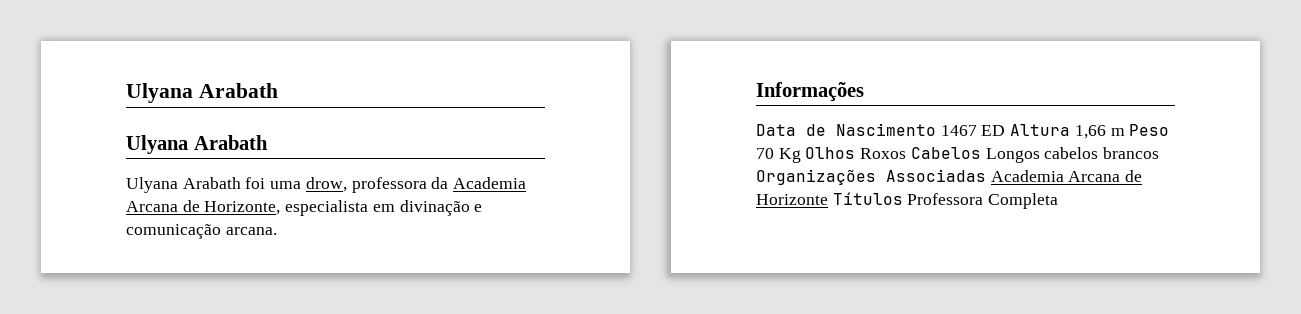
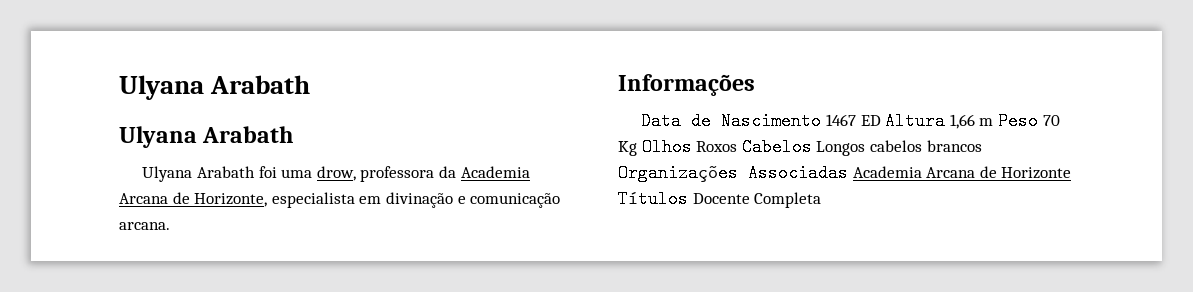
[907,193,984,205] Professora -> [692,193,750,204] Docente

